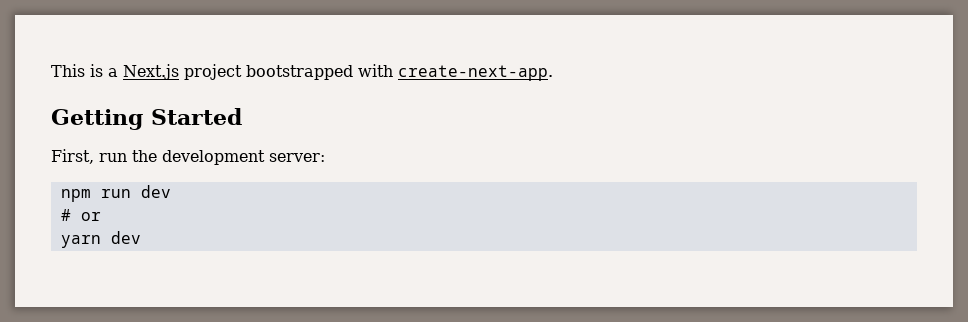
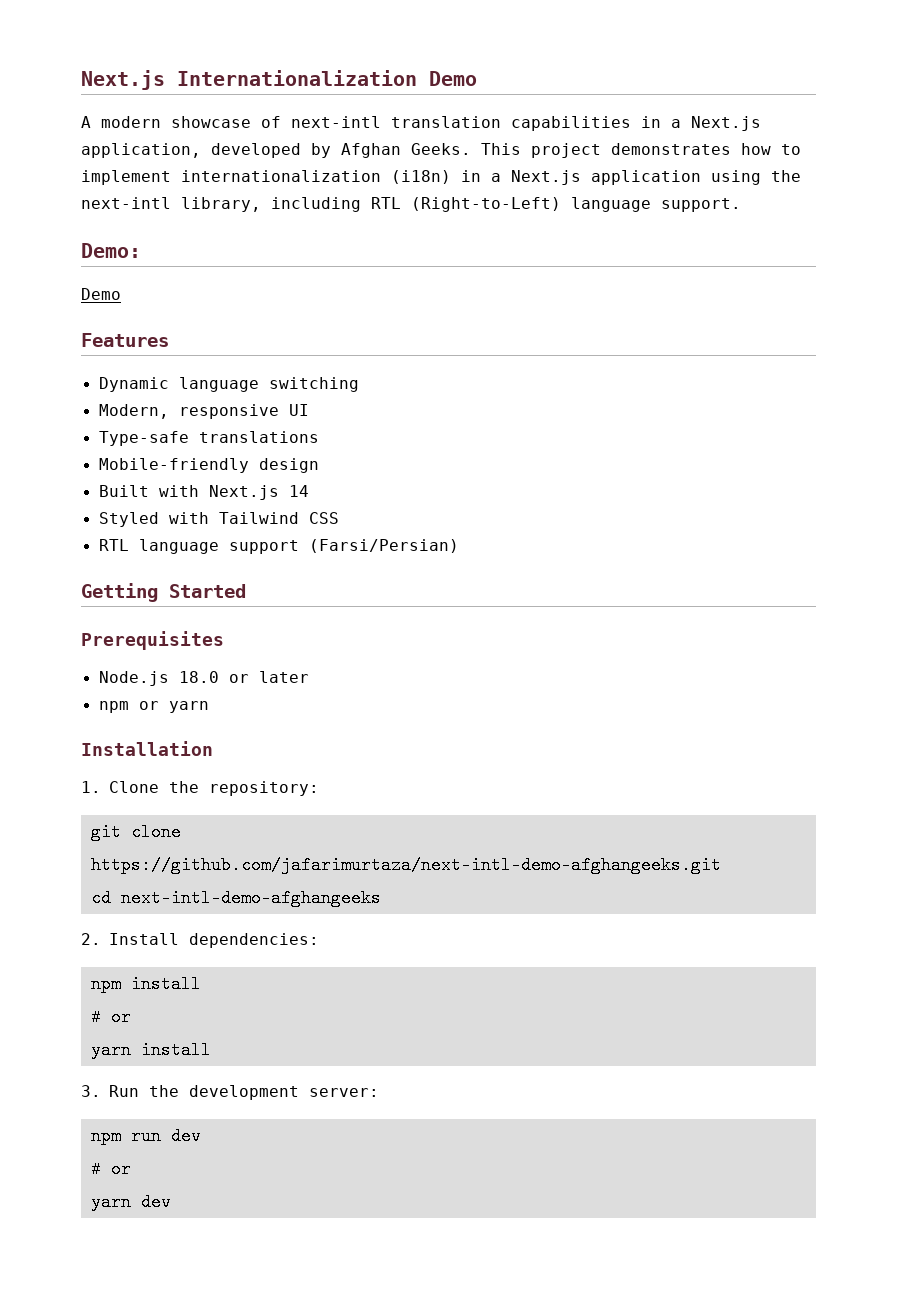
[51,64,553,81] [51,108,242,130] [51,149,127,164] This is a Next.js project bootstrapped with create-next-app. // Getting Started // First, run -> [81,70,477,90] [81,116,761,131] [81,143,801,158] [81,170,801,185] [81,197,741,212] [81,243,141,258] [81,288,121,300] [81,333,169,347] [98,377,359,392] [98,404,309,419] [98,431,319,446] [98,458,319,473] [98,485,309,500] [98,512,339,527] [98,539,459,554] [81,583,246,602] [81,631,224,650] [98,671,309,686] [98,701,209,713] [81,741,213,756] [81,781,319,796] [90,823,181,841] [90,856,721,874] [90,889,381,907] [81,933,319,948] [90,975,201,993] [90,1008,131,1026] [90,1041,211,1059] [81,1085,139,1097] Next.js Internationalization Demo // A modern showcase of next-intl translation capabilities in a Next.js application, developed by Afghan Geeks. This project demonstrates how to implement internationalization (i18n) in a Next.js application using the next-intl library, including RTL (Right-to-Left) language support. // Demo: // Demo // Features // Dynamic language switching // Modern, responsive UI // Type-safe translations // Mobile-friendly design // Built with Next.js 14 // Styled with Tailwind CSS // RTL language support (Farsi/Persian) // Getting Started // Prerequisites // Node.js 18.0 or later // npm or yarn // Installation // 1. Clone the repository: // git clone https://github.com/jafarimurtaza/next-intl-demo-afghangeeks.git // cd next-intl-demo-afghangeeks // 2. Install dependencies: // npm install // # or // yarn install // 3. Run

